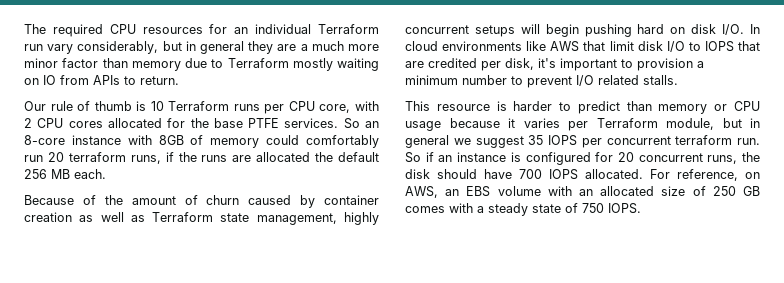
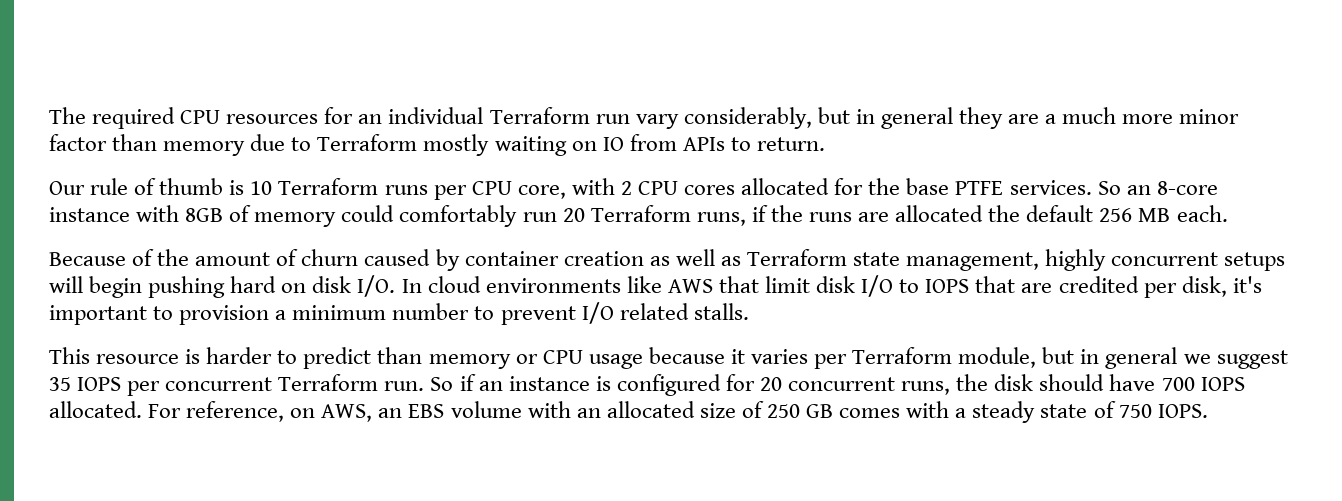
[68,152,126,162] terraform -> [590,205,691,222] Terraform
[675,135,733,145] terraform -> [278,374,379,391] Terraform

